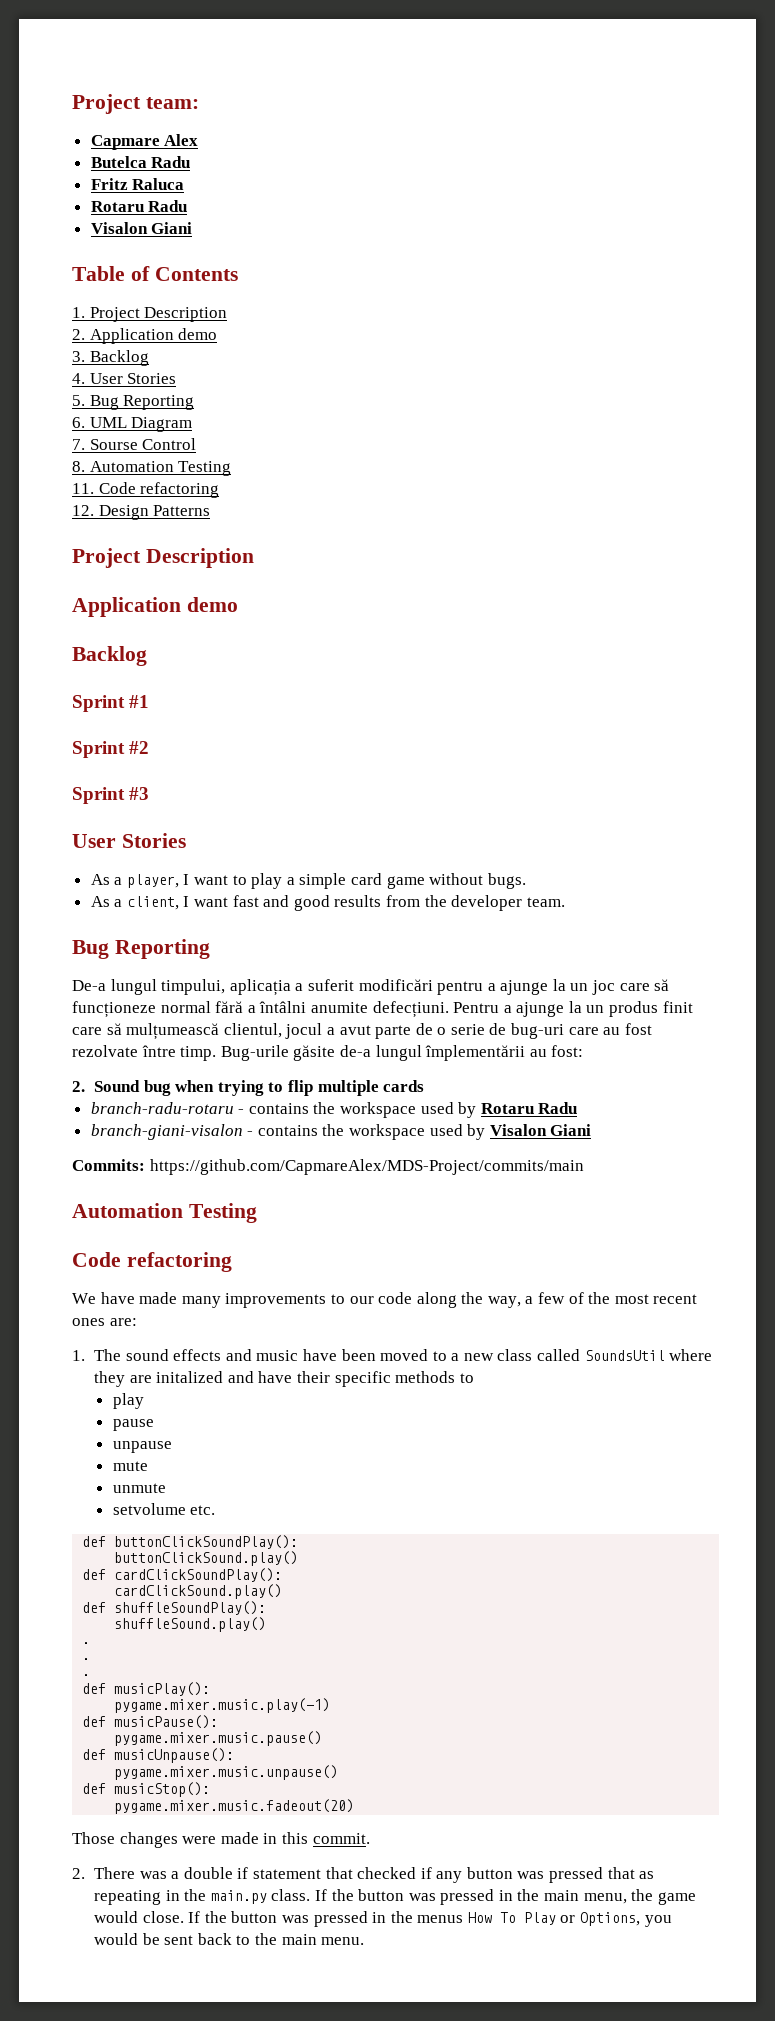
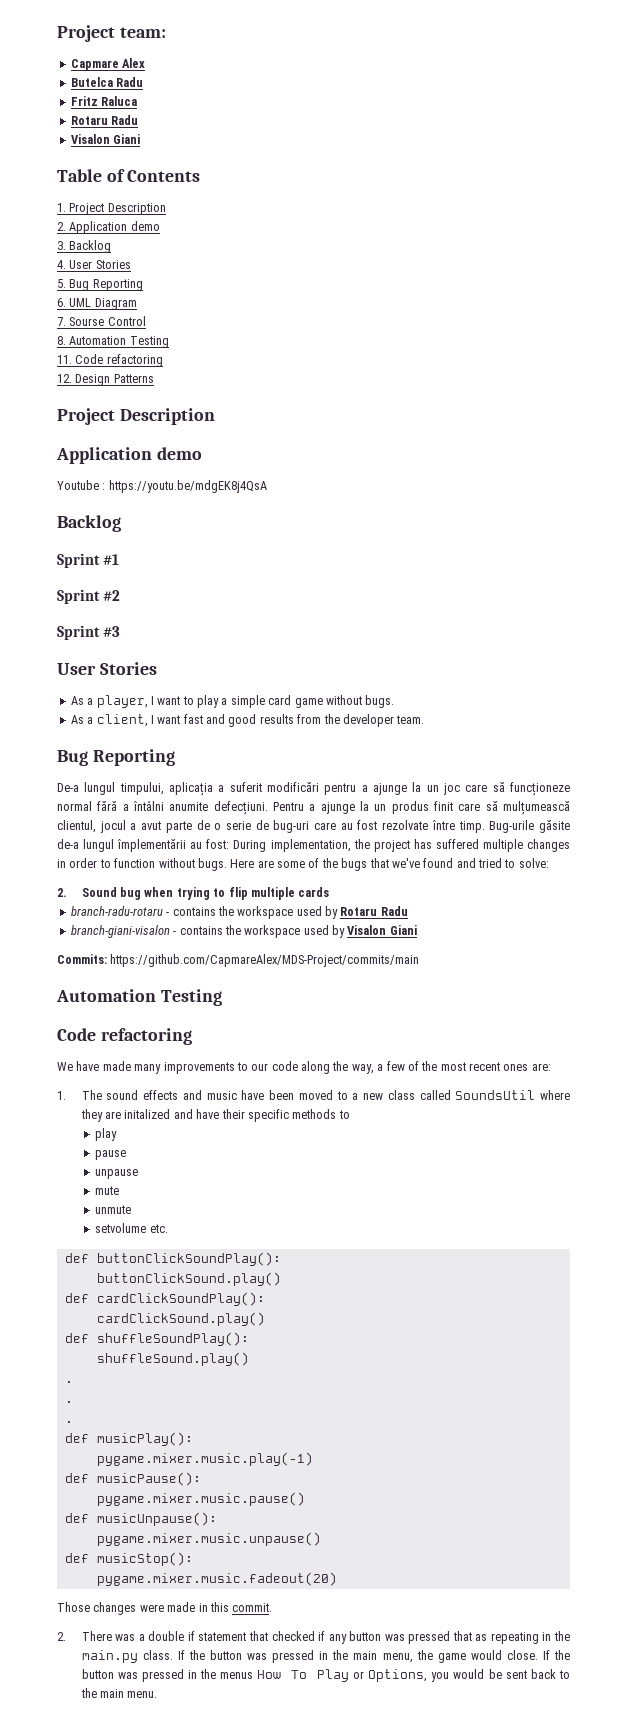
(238, 604) none -> [57,480,267,493] // Youtube : https://youtu.be/mdgEK8j4QsA
(584, 1051) none -> [233,839,570,852] [57,858,549,871] During implementation, the project has suffered multiple changes in order to function without bugs. Here are some of the bugs that we've found and tried to solve:

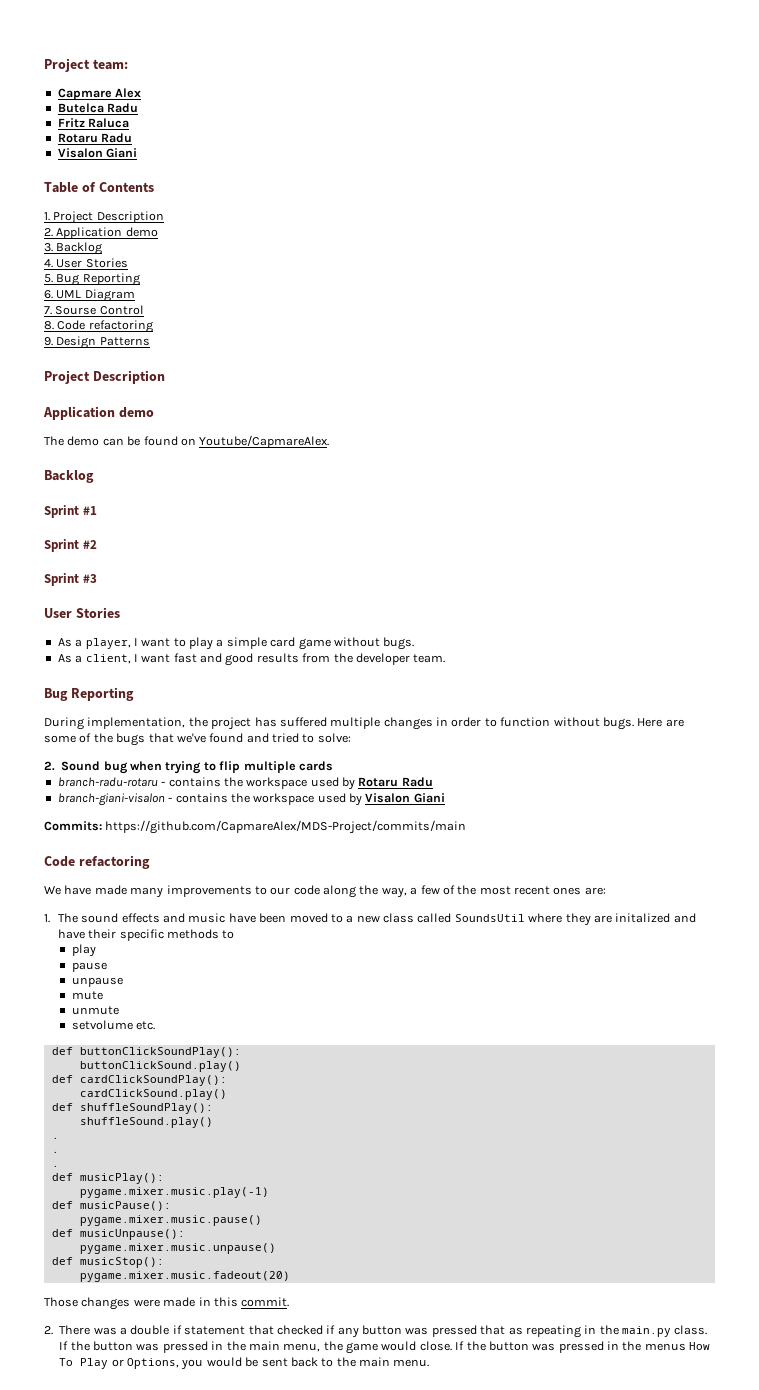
[69,336,169,348] [57,354,163,367] [57,374,72,383] Automation Testing // 11. Code refactoring // 12. -> [57,320,153,333] [44,337,53,346] Code refactoring // 9.
[57,480,267,493] Youtube : https://youtu.be/mdgEK8j4QsA -> [44,435,330,448] The demo can be found on Youtube/CapmareAlex.
[57,782,570,796] [57,801,570,815] [57,820,570,833] [57,839,230,852] De-a lungul timpului, aplicația a suferit modificări pentru a ajunge la un joc care să funcționeze normal fără a întâlni anumite defecțiuni. Pentru a ajunge la un produs finit care să mulțumească clientul, jocul a avut parte de o serie de bug-uri care au fost rezolvate între timp. Bug-urile găsite de-a lungul împlementării au fost: -> (134, 694) none
[56,989,222,1006] // Automation Testing -> (467, 827) none

